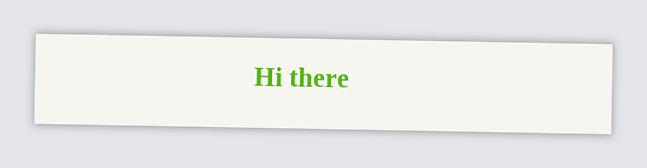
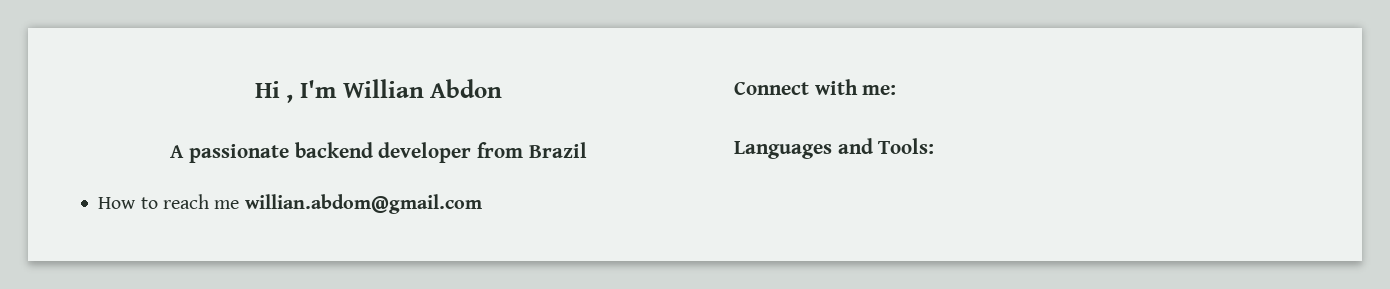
[288,67,351,88] there -> [286,79,503,103] [170,142,587,163] [98,194,482,214] [734,79,897,95] [734,138,935,159] , I'm Willian Abdon // A passionate backend developer from Brazil // How to reach me willian.abdom@gmail.com // Connect with me: // Languages and Tools:

